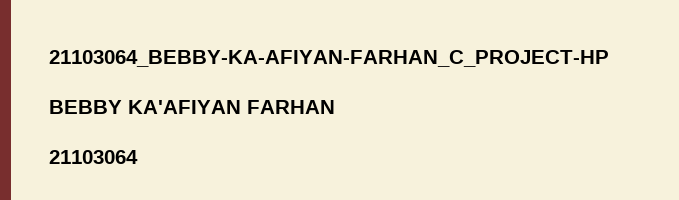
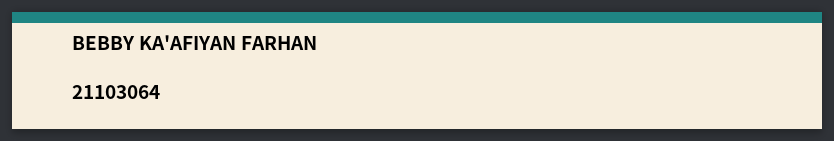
[49,50,609,67] 21103064_BEBBY-KA-AFIYAN-FARHAN_C_PROJECT-HP // -> (72, 43) none

